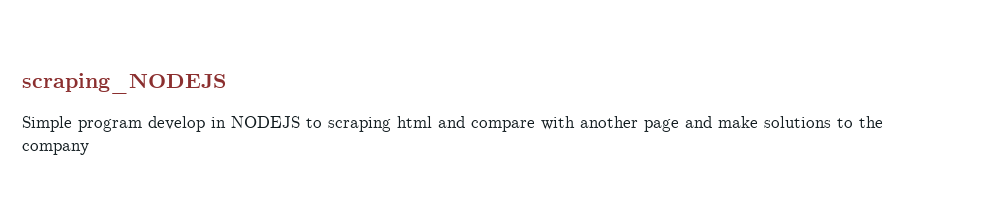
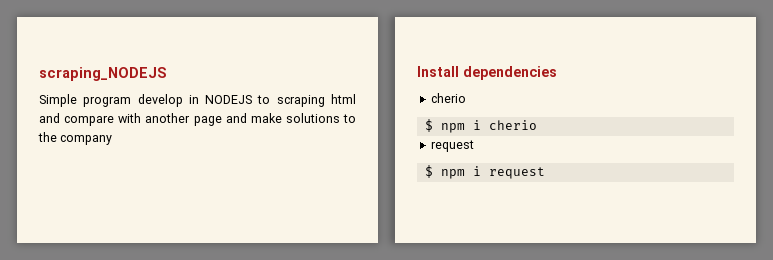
(89, 149) none -> [417,66,557,80] [430,93,466,103] [424,119,537,133] [430,140,474,152] [424,165,545,179] // Install dependencies // cherio // $ npm i cherio // request // $ npm i request

